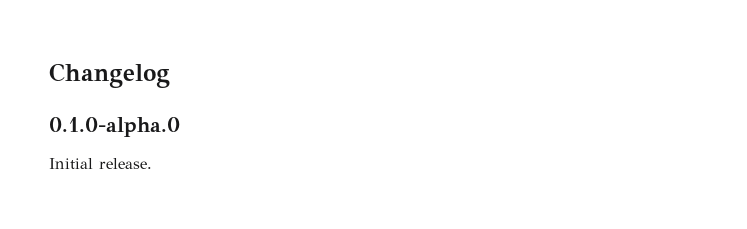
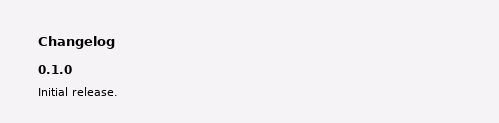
[49,117,180,137] 0.1.0-alpha.0 -> [38,65,72,74] 0.1.0

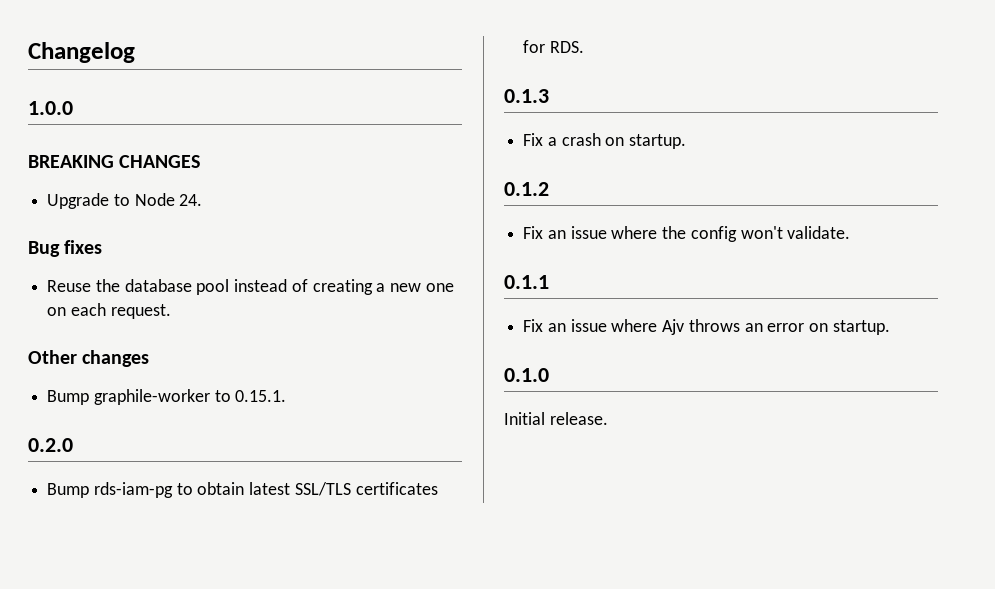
(115, 42) none -> [28,101,73,115] [28,155,201,168] [47,193,203,209] [28,240,103,257] [47,279,454,295] [47,303,171,319] [28,350,150,367] [47,389,287,405] [28,438,73,452] [47,482,438,498] [523,40,584,53] [504,89,549,103] [523,133,687,149] [504,182,549,196] [523,226,851,242] [504,275,549,289] [523,319,890,335] // 1.0.0 // BREAKING CHANGES // Upgrade to Node 24. // Bug fixes // Reuse the database pool instead of creating a new one on each request. // Other changes // Bump graphile-worker to 0.15.1. // 0.2.0 // Bump rds-iam-pg to obtain latest SSL/TLS certificates for RDS. // 0.1.3 // Fix a crash on startup. // 0.1.2 // Fix an issue where the config won't validate. // 0.1.1 // Fix an issue where Ajv throws an error on startup.

